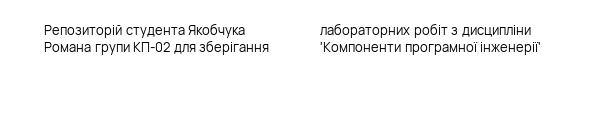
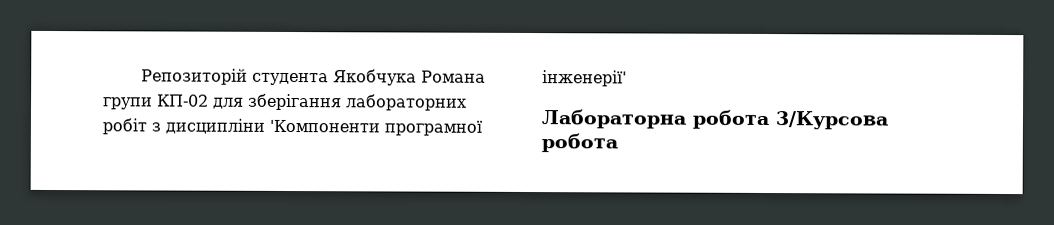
(542, 48) none -> [541,109,889,130] [541,133,618,153] // Лабораторна робота 3/Курсова робота

